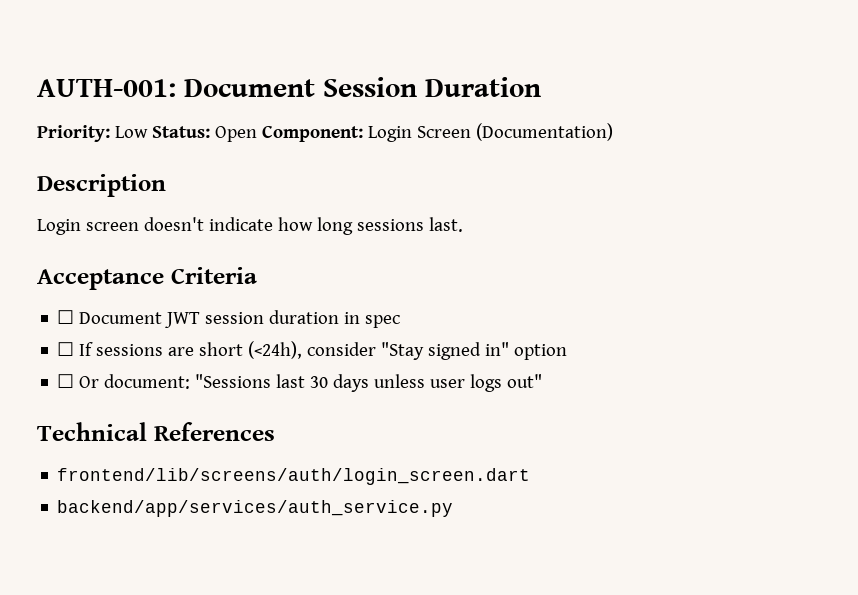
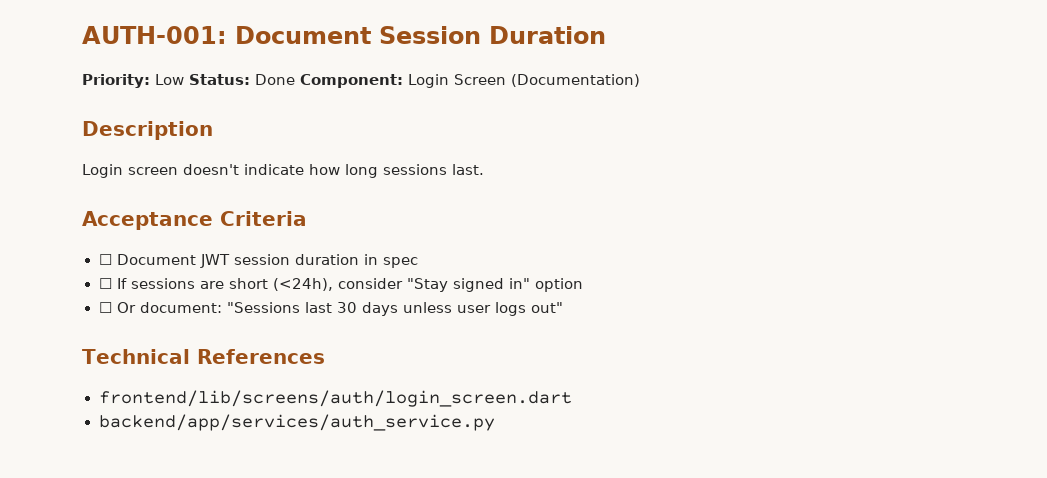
[214,126,257,142] Open -> [255,74,295,85] Done

